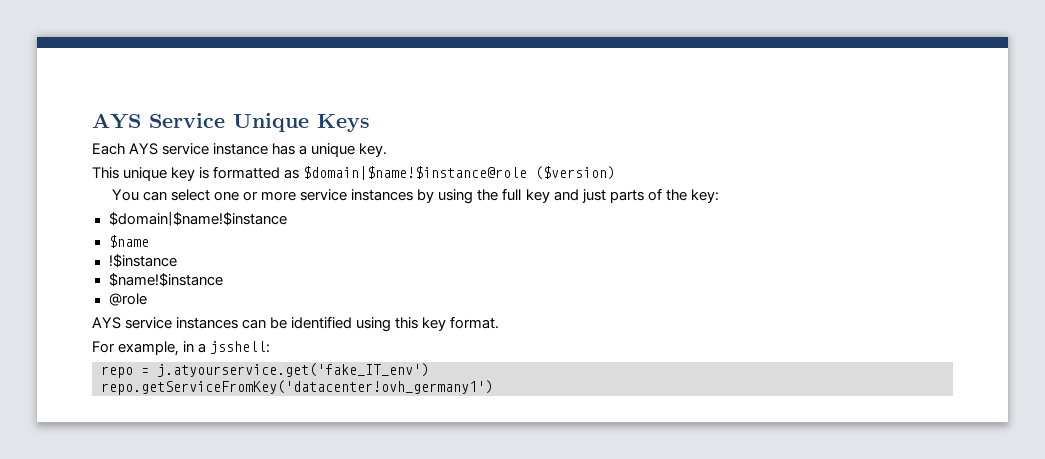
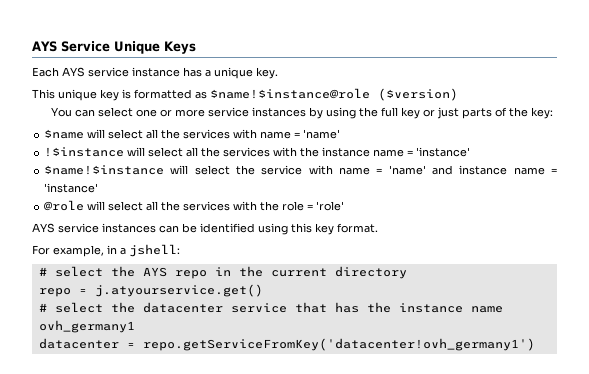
[303,166,528,180] $domain|$name!$instance@role -> [210,88,370,99] $name!$instance@role
[553,189,579,201] and -> [423,109,436,117] or
[108,211,287,226] // $domain|$name!$instance -> (554, 113) none
[108,254,177,268] [108,273,223,287] [108,293,147,306] // !$instance // $name!$instance // @role -> [87,129,341,139] [44,147,471,157] [44,165,557,175] [44,183,99,193] [44,200,345,211] will select all the services with name = 'name' // !$instance will select all the services with the instance name = 'instance' // $name!$instance will select the service with name = 'name' and instance name = 'instance' // @role will select all the services with the role = 'role'
[210,341,271,354] [101,363,429,378] jsshell: // repo = j.atyourservice.get('fake_IT_env') // -> [129,244,180,257] [38,266,407,279] [38,284,263,297] [38,302,503,313] [38,320,135,333] [38,338,135,349] jshell: // # select the AYS repo in the current directory // repo = j.atyourservice.get() // # select the datacenter service that has the instance name ovh_germany1 // datacenter =

